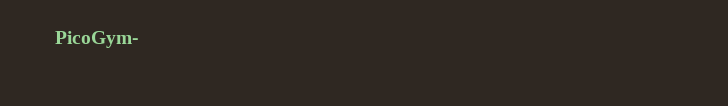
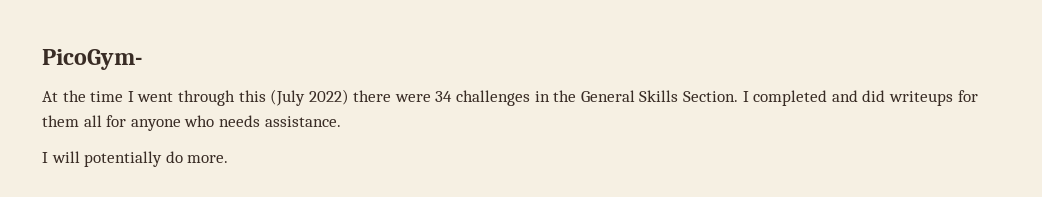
(139, 39) none -> [42,89,978,106] [42,115,341,131] [42,151,229,167] // At the time I went through this (July 2022) there were 34 challenges in the General Skills Section. I completed and did writeups for them all for anyone who needs assistance. // I will potentially do more.

